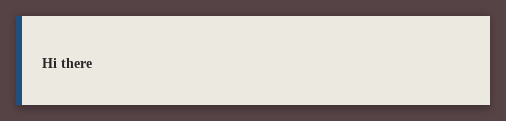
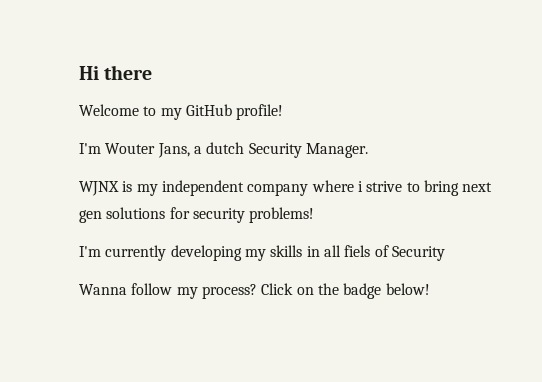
(92, 63) none -> [79,104,284,120] [79,142,368,158] [79,180,493,196] [79,207,315,223] [79,245,445,261] [79,283,430,299] // Welcome to my GitHub profile! // I'm Wouter Jans, a dutch Security Manager. // WJNX is my independent company where i strive to bring next gen solutions for security problems! // I'm currently developing my skills in all fiels of Security // Wanna follow my process? Click on the badge below!

